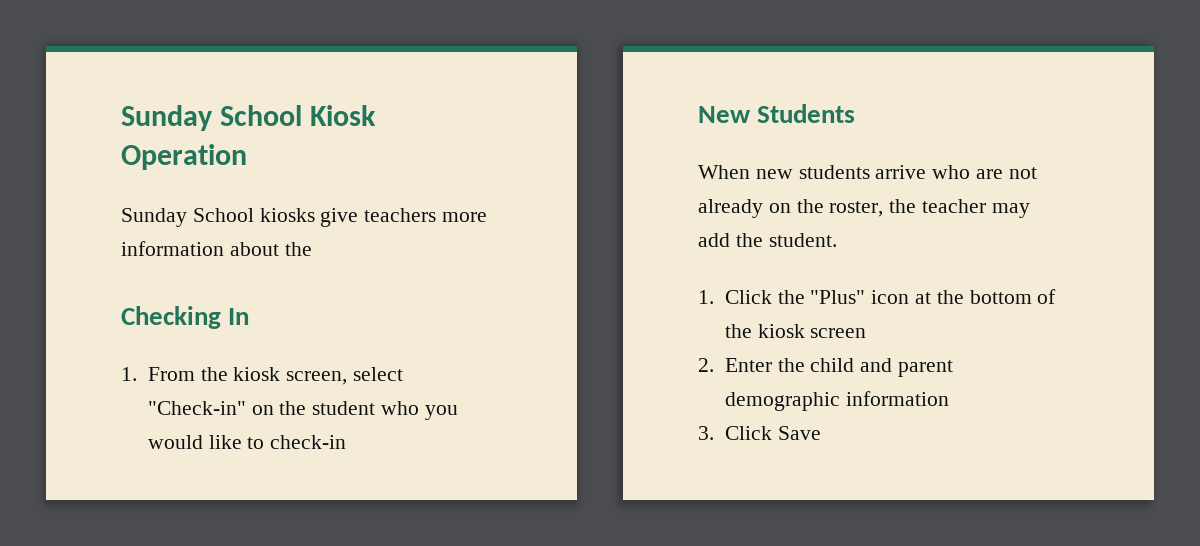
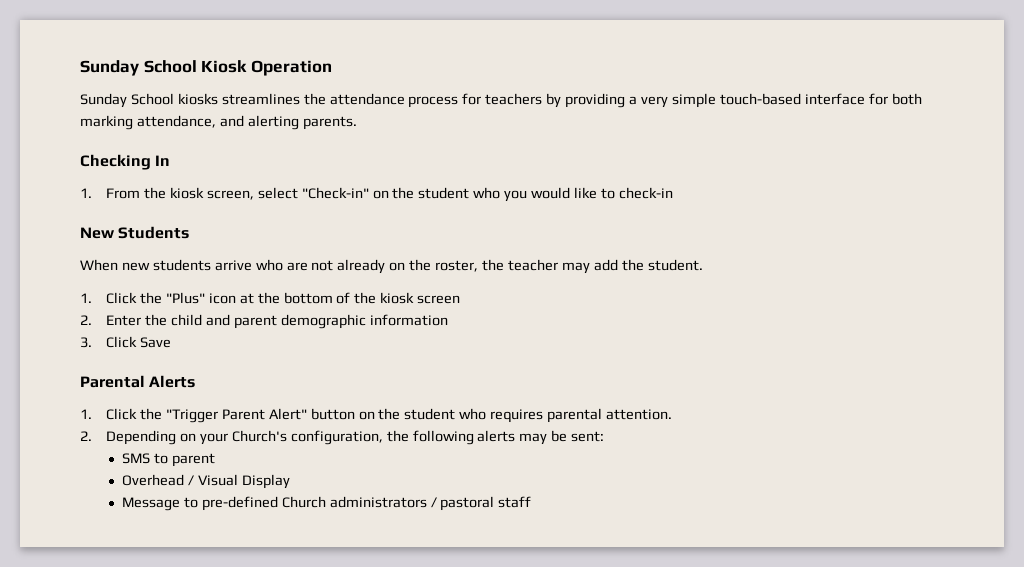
[320,208,488,227] [121,241,312,256] give teachers more information about the -> [221,93,922,108] [80,115,357,130] streamlines the attendance process for teachers by providing a very simple touch-based interface for both marking attendance, and alerting parents.
(821, 433) none -> [80,375,196,388] [80,408,672,423] [80,430,605,445] [121,453,215,467] [121,474,290,489] [121,496,532,511] // Parental Alerts // 1. Click the "Trigger Parent Alert" button on the student who requires parental attention. // 2. Depending on your Church's configuration, the following alerts may be sent: // SMS to parent // Overhead / Visual Display // Message to pre-defined Church administrators / pastoral staff

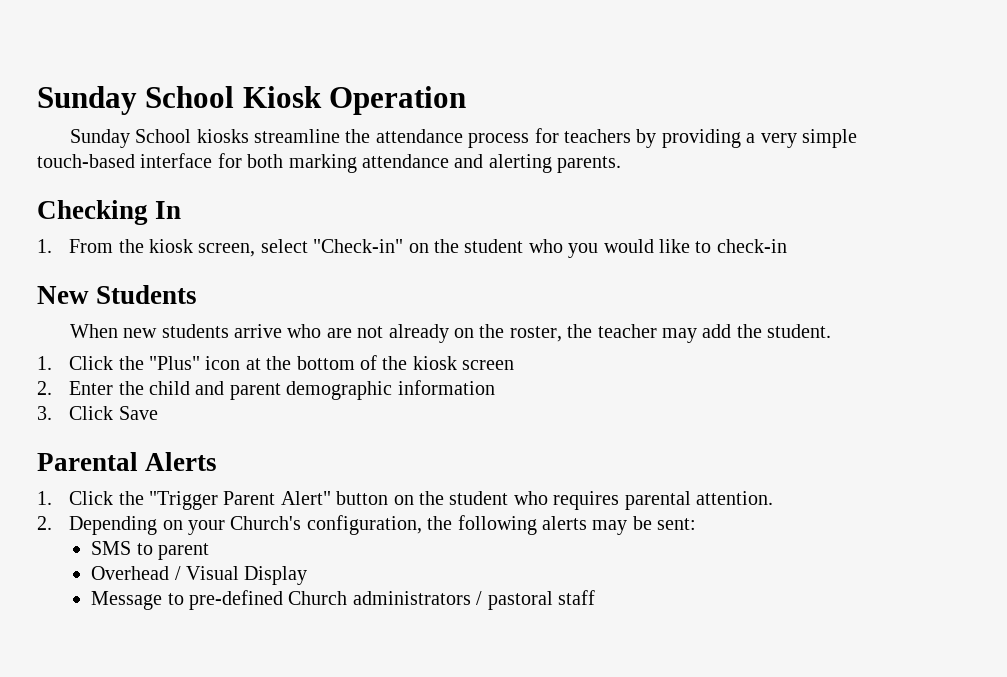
[221,93,300,105] streamlines -> [253,129,340,143] streamline
[136,115,216,128] attendance, -> [362,154,449,168] attendance

